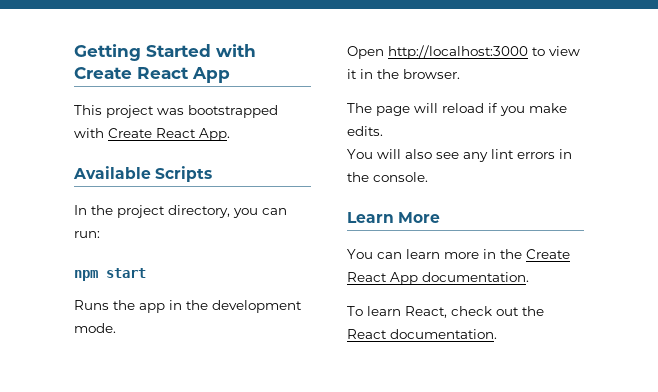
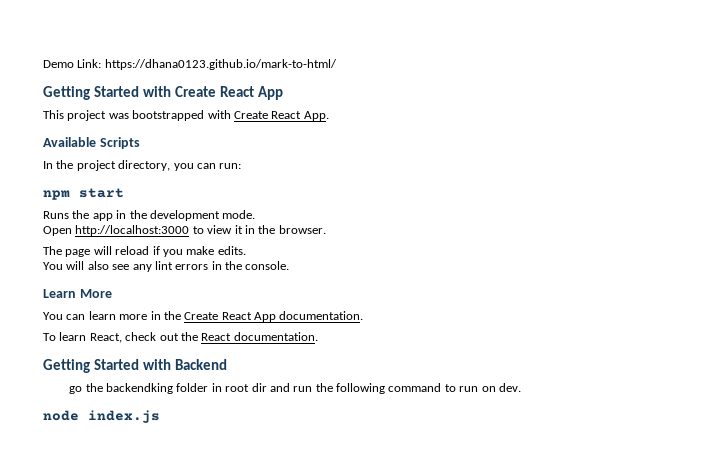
(74, 52) none -> [43,59,337,70] Demo Link: https://dhana0123.github.io/mark-to-html/ //
(497, 334) none -> [43,359,227,373] [69,383,521,394] [43,410,160,423] // Getting Started with Backend // go the backendking folder in root dir and run the following command to run on dev. // node index.js

